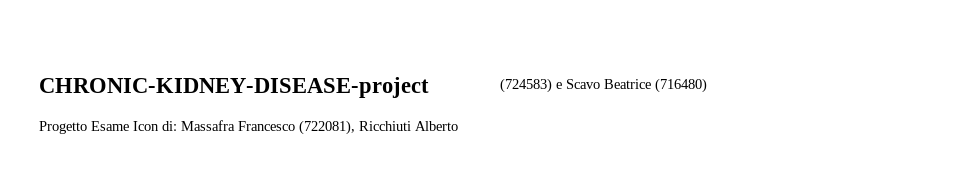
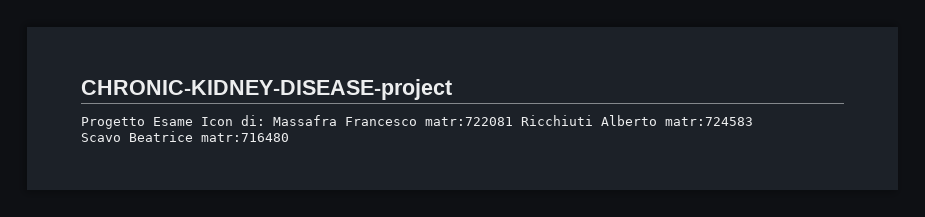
[299,120,355,135] (722081), -> [425,117,513,126] matr:722081
[500,78,562,93] (724583) e -> [665,117,753,126] matr:724583 //
[655,78,707,93] (716480) -> [201,133,289,142] matr:716480

